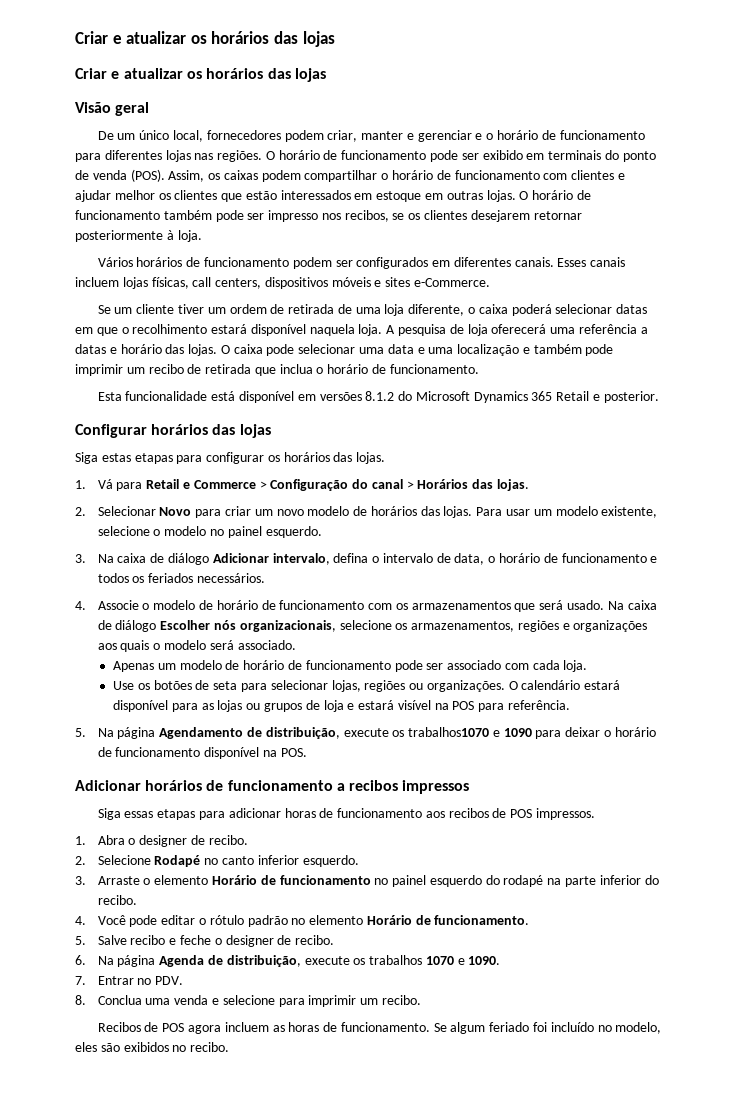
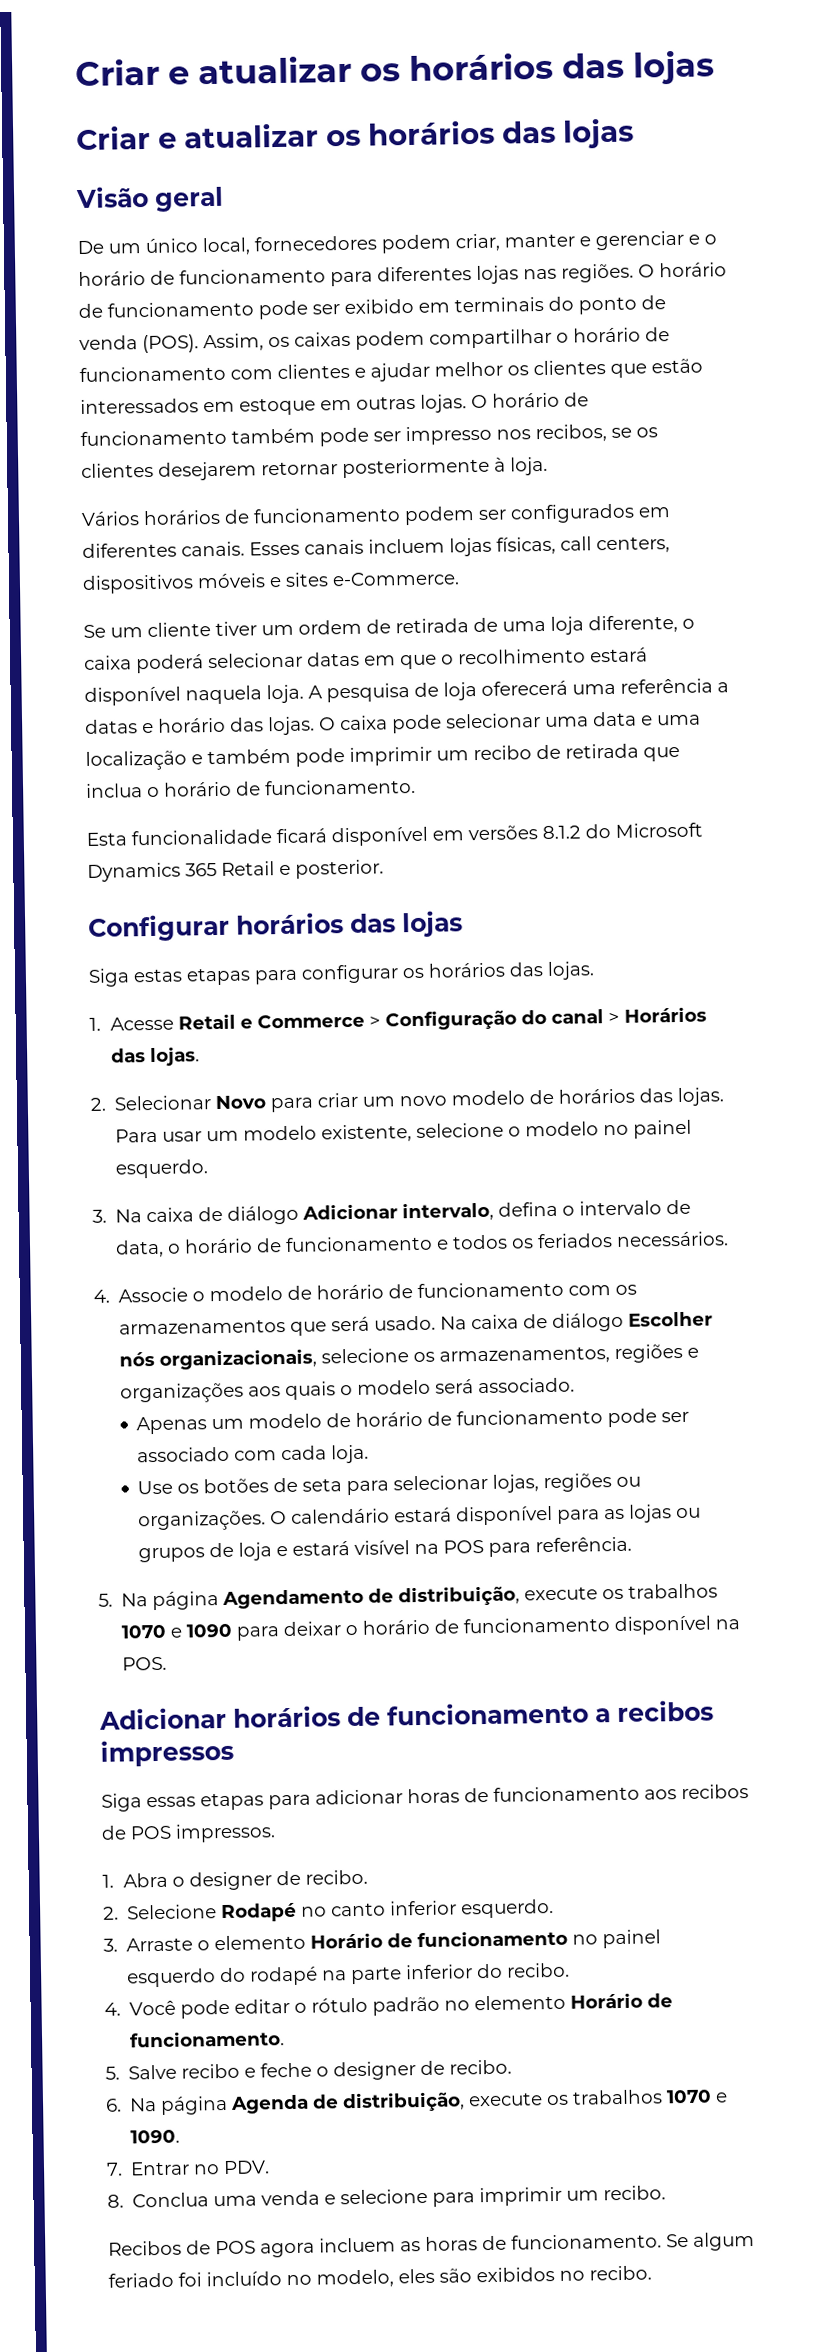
[211,391,236,401] está -> [276,828,327,844] ficará
[97,479,143,491] Vá para -> [110,1016,175,1031] Acesse
[408,727,490,737] trabalhos1070 -> [628,1583,719,1599] [121,1624,167,1639] trabalhos 1070

